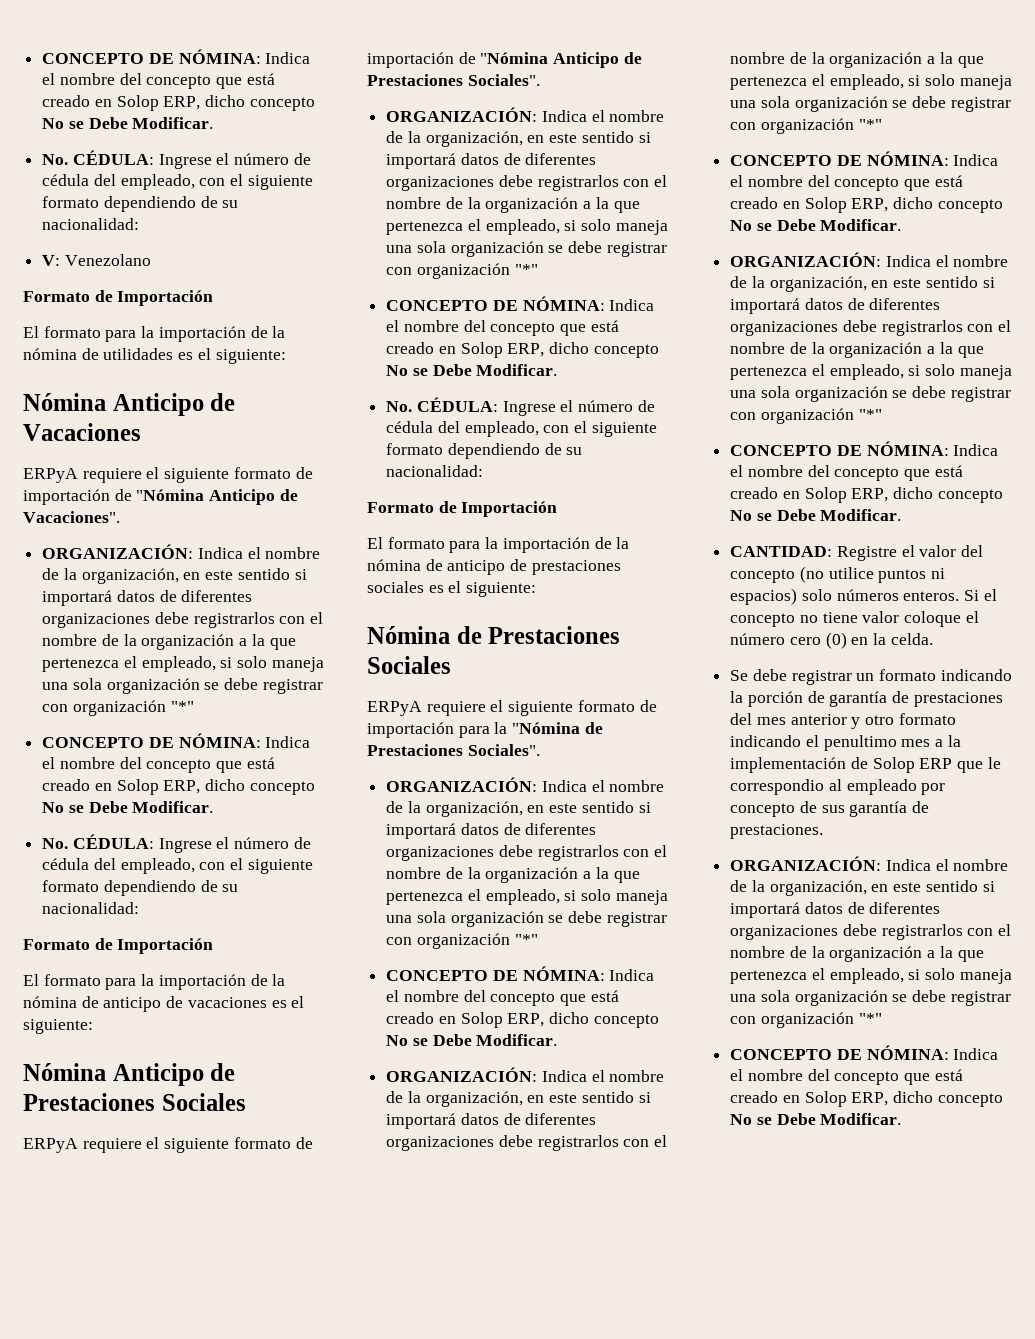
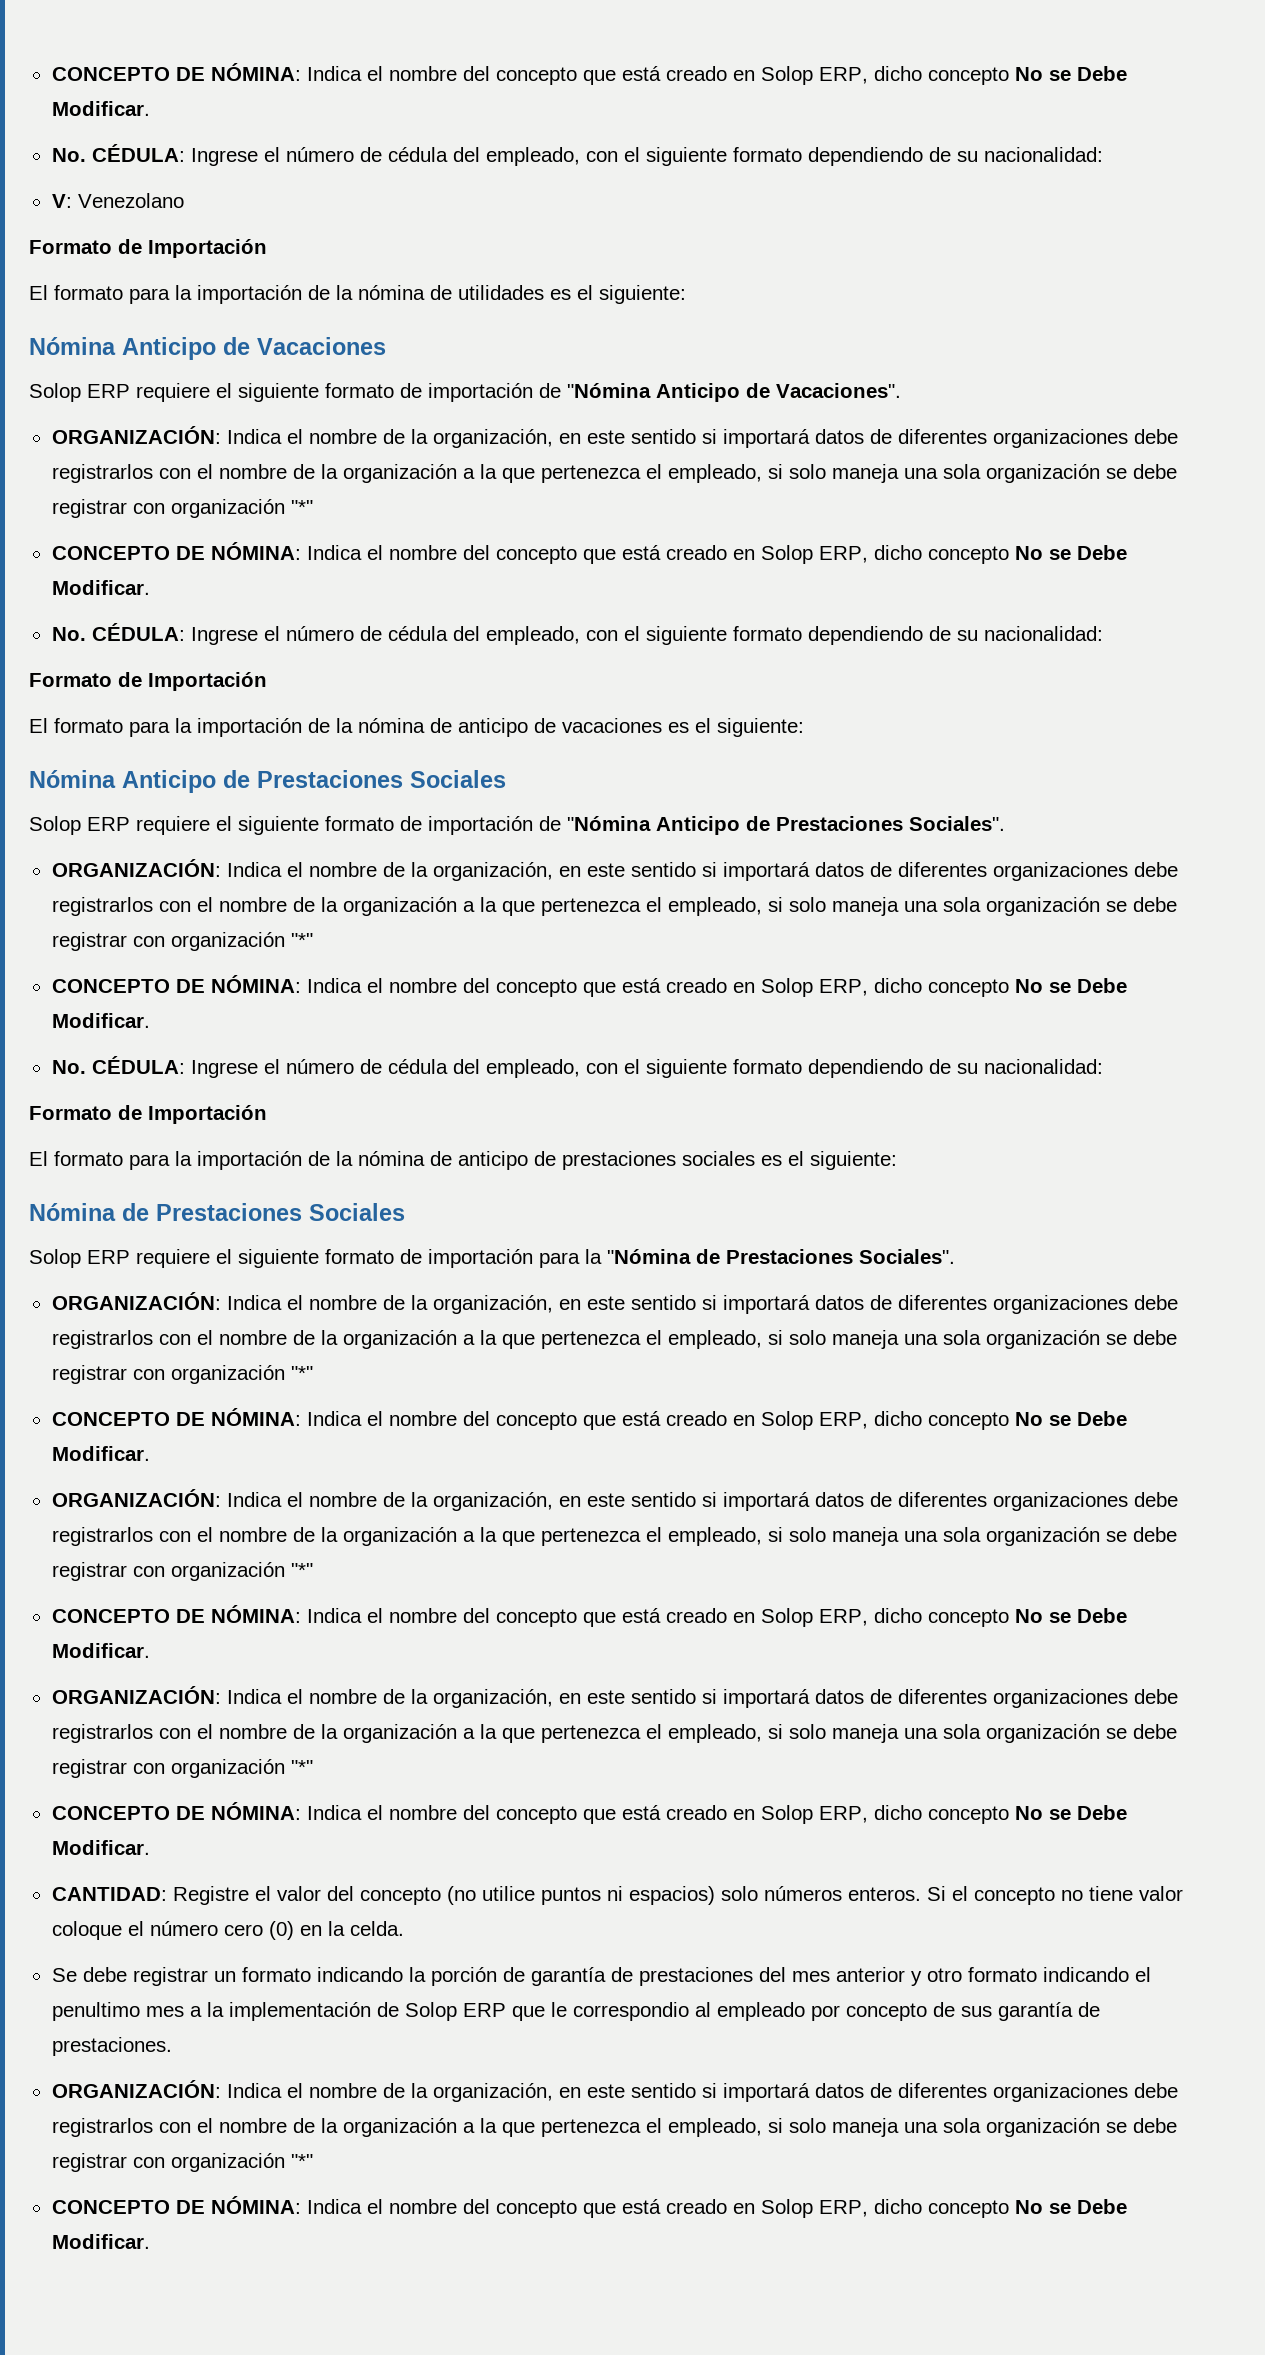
[23,468,78,483] ERPyA -> [29,383,130,402] Solop ERP
[23,1138,78,1153] ERPyA -> [29,816,130,835] Solop ERP
[367,701,422,716] ERPyA -> [29,1249,130,1268] Solop ERP

